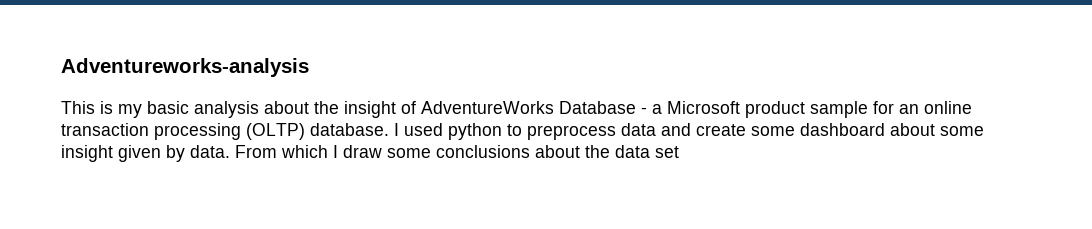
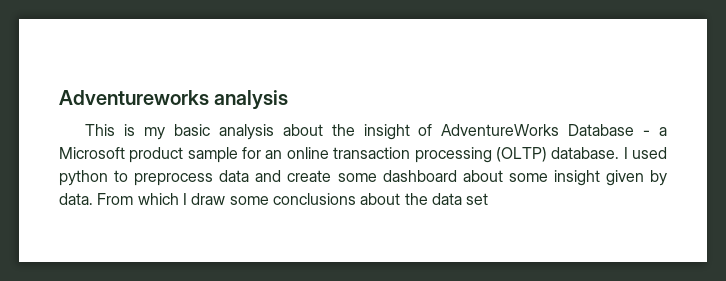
[61,58,309,77] Adventureworks-analysis -> [59,90,289,110] Adventureworks analysis

